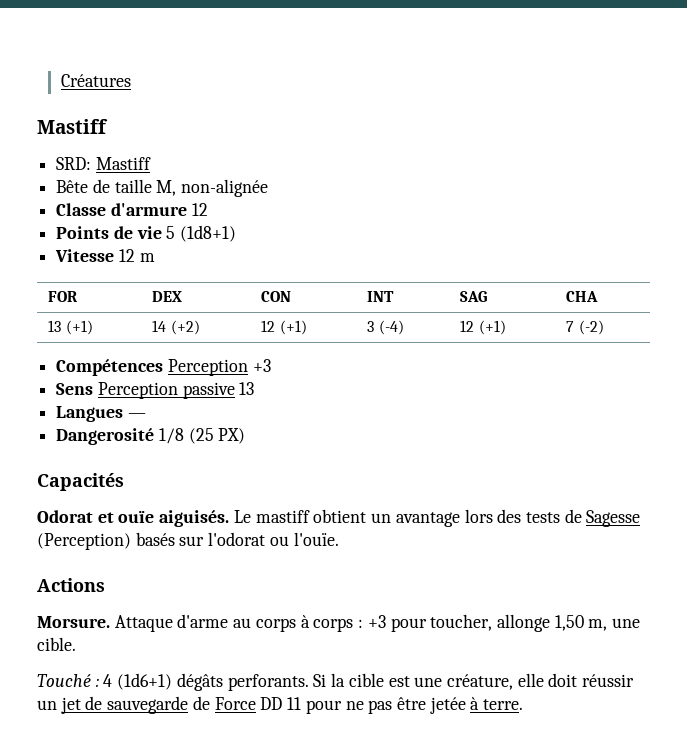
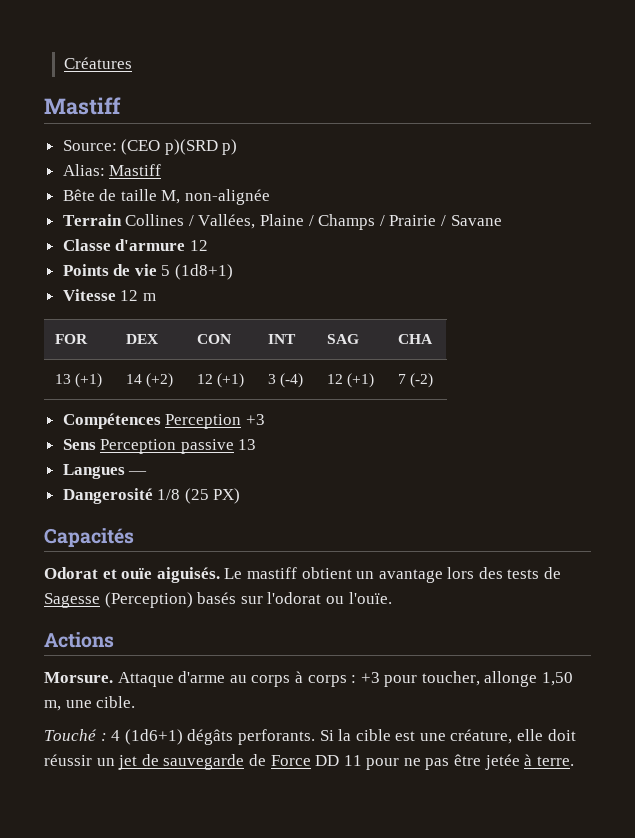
[56,157,92,170] SRD: -> [62,139,238,155] [62,164,105,176] Source: (CEO p)(SRD p) // Alias:
(269, 188) none -> [62,214,502,230] // Terrain Collines / Vallées, Plaine / Champs / Prairie / Savane

